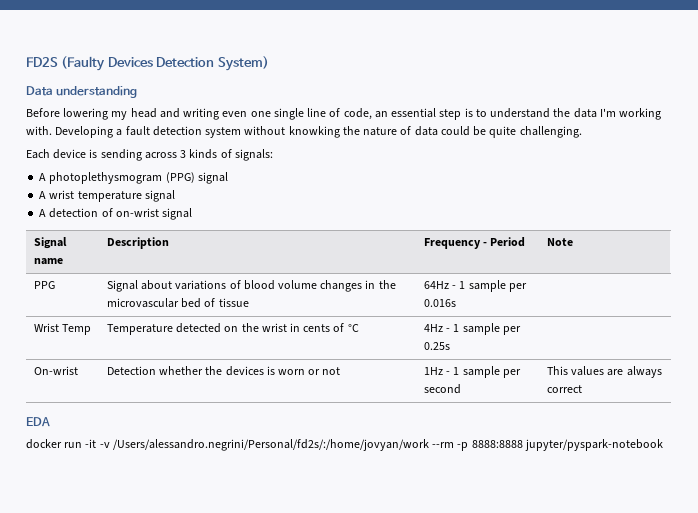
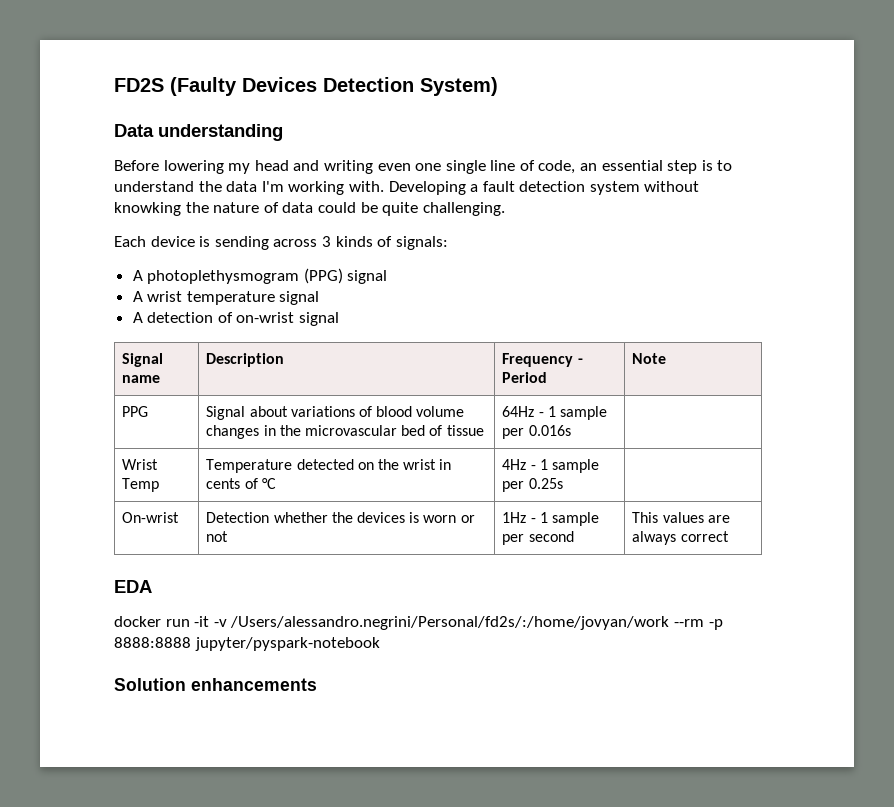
(663, 445) none -> [114,678,317,691] // Solution enhancements

